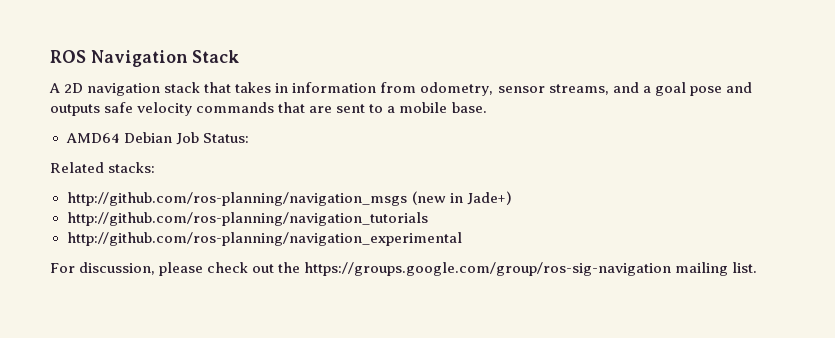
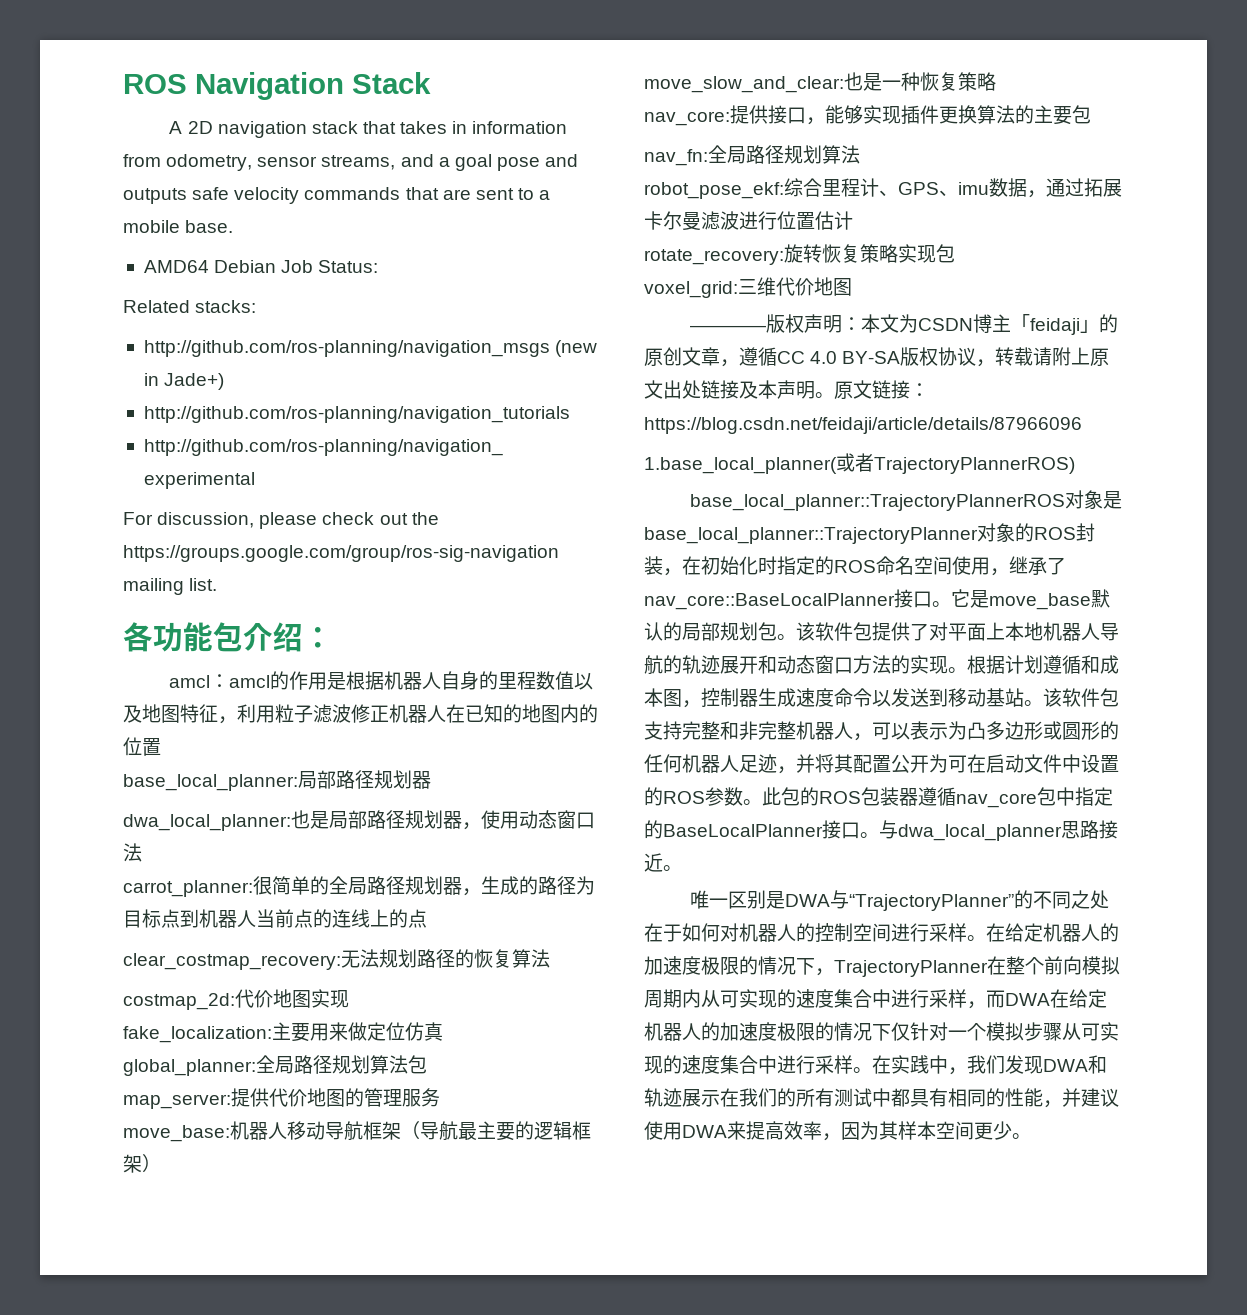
(758, 267) none -> [123,622,333,652] [169,671,594,690] [123,704,598,724] [123,737,161,756] [123,770,431,791] [123,810,595,831] [123,843,142,862] [123,876,595,897] [123,909,427,928] [123,949,550,970] [123,989,349,1010] [123,1022,443,1043] [123,1055,427,1076] [123,1088,440,1109] [123,1121,591,1142] [123,1154,161,1173] [644,72,996,93] [644,105,1091,126] [644,145,860,166] [644,178,1122,199] [644,211,853,230] [644,244,955,265] [644,277,852,298] [690,314,1119,335] [644,347,1110,367] [644,380,929,399] [644,417,1082,434] [644,453,1075,474] [690,490,1123,511] [644,523,1095,544] [644,556,1066,576] [644,589,1110,610] [644,622,1119,641] [644,655,1119,674] [644,688,1119,708] [644,721,1119,741] [644,754,1119,774] [644,787,1113,808] [644,820,1118,841] [644,853,682,872] [690,890,1110,911] [644,923,1119,943] [644,956,1120,977] [644,989,1107,1009] [644,1022,1119,1041] [644,1055,1107,1075] [644,1088,1119,1108] [644,1121,1031,1141] // 各功能包介绍： // amcl：amcl的作用是根据机器人自身的里程数值以及地图特征，利用粒子滤波修正机器人在已知的地图内的位置 // base_local_planner:局部路径规划器 // dwa_local_planner:也是局部路径规划器，使用动态窗口法 // carrot_planner:很简单的全局路径规划器，生成的路径为目标点到机器人当前点的连线上的点 // clear_costmap_recovery:无法规划路径的恢复算法 // costmap_2d:代价地图实现 // fake_localization:主要用来做定位仿真 // global_planner:全局路径规划算法包 // map_server:提供代价地图的管理服务 // move_base:机器人移动导航框架（导航最主要的逻辑框架） // move_slow_and_clear:也是一种恢复策略 // nav_core:提供接口，能够实现插件更换算法的主要包 // nav_fn:全局路径规划算法 // robot_pose_ekf:综合里程计、GPS、imu数据，通过拓展卡尔曼滤波进行位置估计 // rotate_recovery:旋转恢复策略实现包 // voxel_grid:三维代价地图 // ————版权声明：本文为CSDN博主「feidaji」的原创文章，遵循CC 4.0 BY-SA版权协议，转载请附上原文出处链接及本声明。原文链接：https://blog.csdn.net/feidaji/article/details/87966096 // 1.base_local_planner(或者TrajectoryPlannerROS) // base_local_planner::TrajectoryPlannerROS对象是base_local_planner::TrajectoryPlanner对象的ROS封装，在初始化时指定的ROS命名空间使用，继承了nav_core::BaseLocalPlanner接口。它是move_base默认的局部规划包。该软件包提供了对平面上本地机器人导航的轨迹展开和动态窗口方法的实现。根据计划遵循和成本图，控制器生成速度命令以发送到移动基站。该软件包支持完整和非完整机器人，可以表示为凸多边形或圆形的任何机器人足迹，并将其配置公开为可在启动文件中设置的ROS参数。此包的ROS包装器遵循nav_core包中指定的BaseLocalPlanner接口。与dwa_local_planner思路接近。 // 唯一区别是DWA与“TrajectoryPlanner”的不同之处在于如何对机器人的控制空间进行采样。在给定机器人的加速度极限的情况下，TrajectoryPlanner在整个前向模拟周期内从可实现的速度集合中进行采样，而DWA在给定机器人的加速度极限的情况下仅针对一个模拟步骤从可实现的速度集合中进行采样。在实践中，我们发现DWA和轨迹展示在我们的所有测试中都具有相同的性能，并建议使用DWA来提高效率，因为其样本空间更少。

